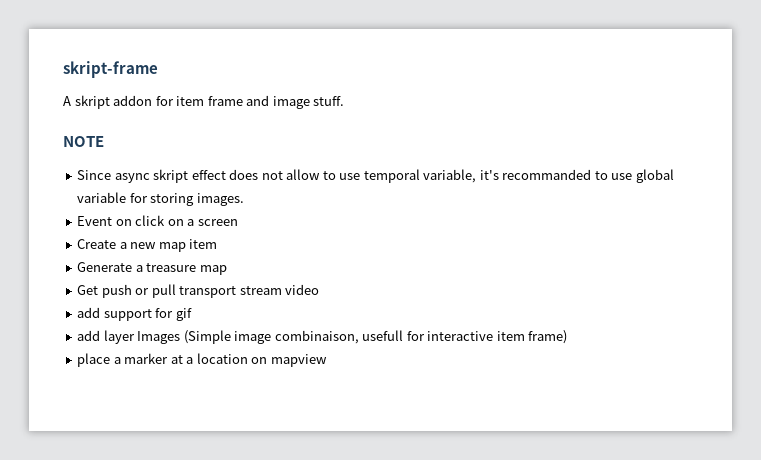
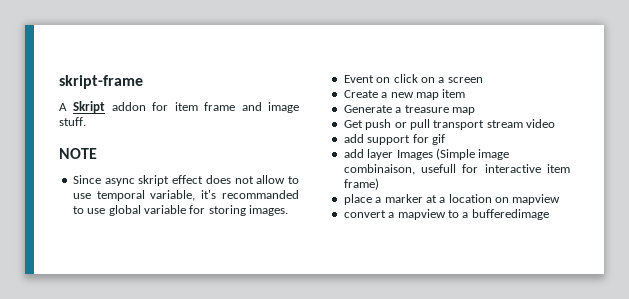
[74,95,110,109] skript -> [73,101,106,113] Skript
(327, 360) none -> [343,209,549,220] // convert a mapview to a bufferedimage

